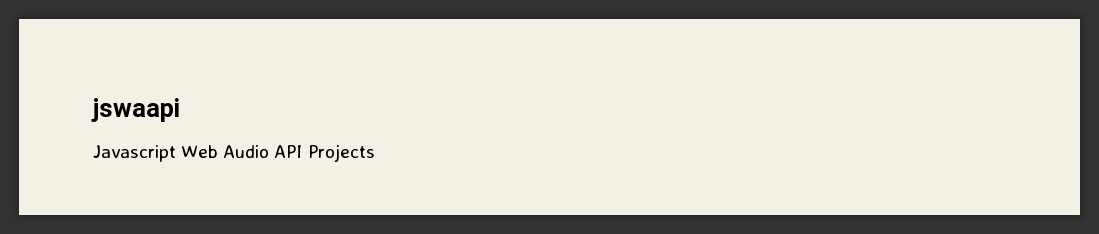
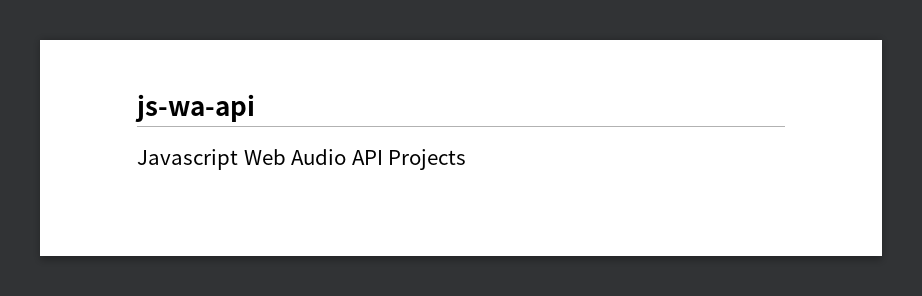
[91,98,180,122] jswaapi -> [135,94,255,122] js-wa-api

